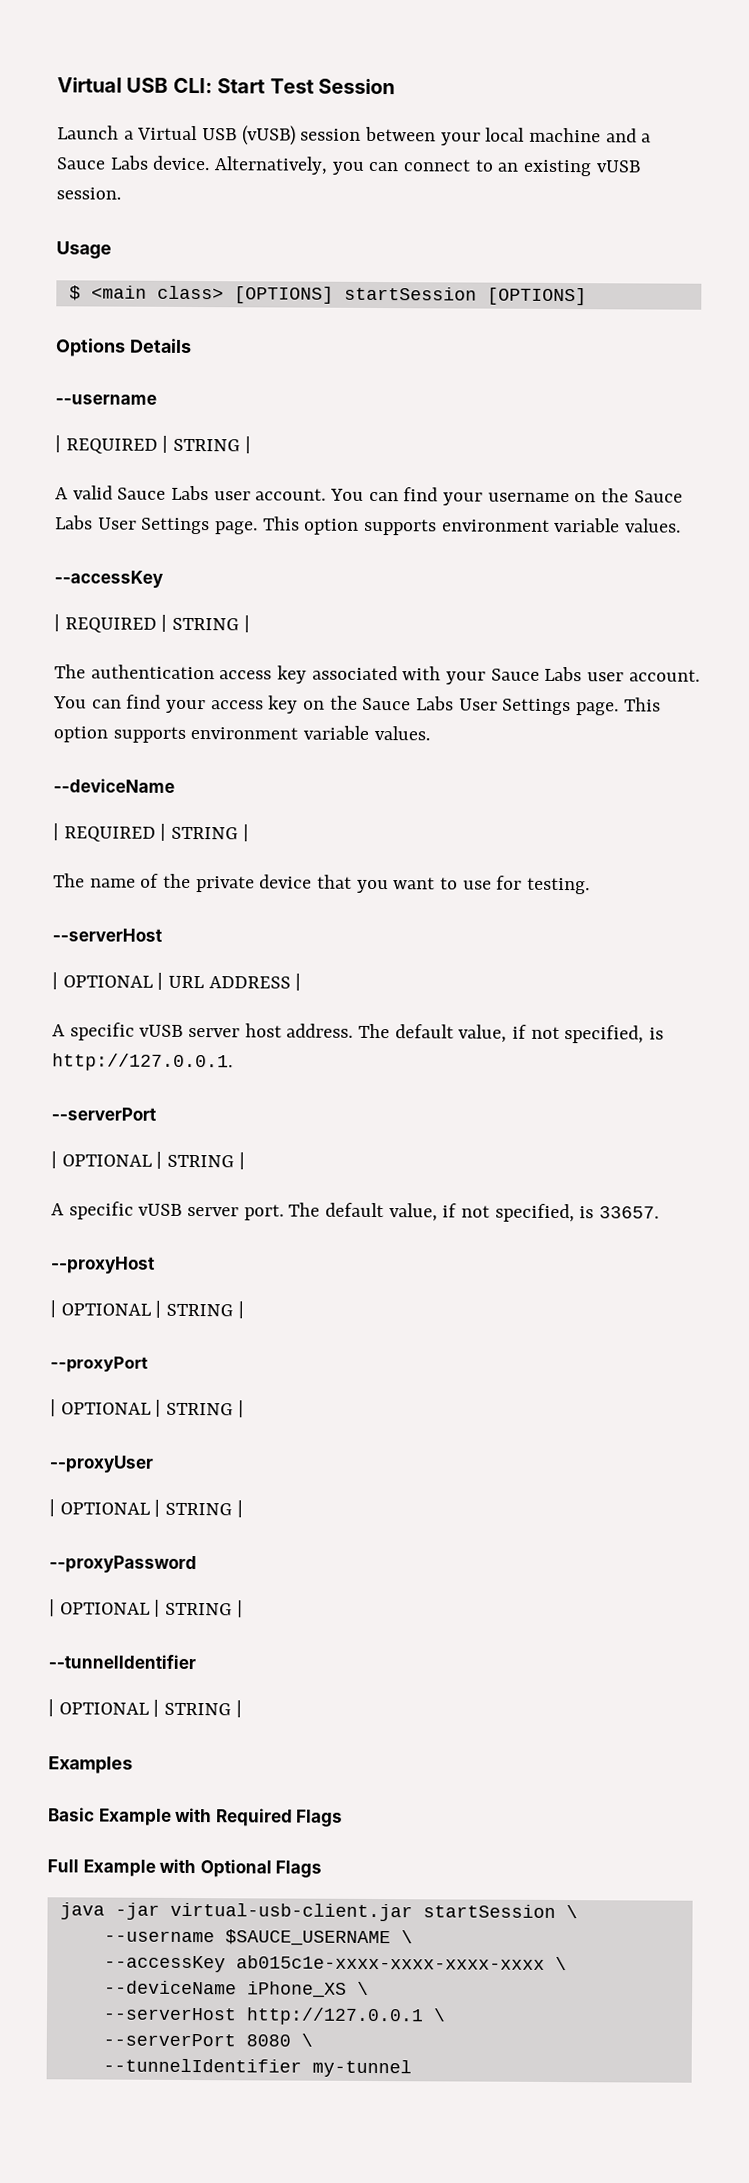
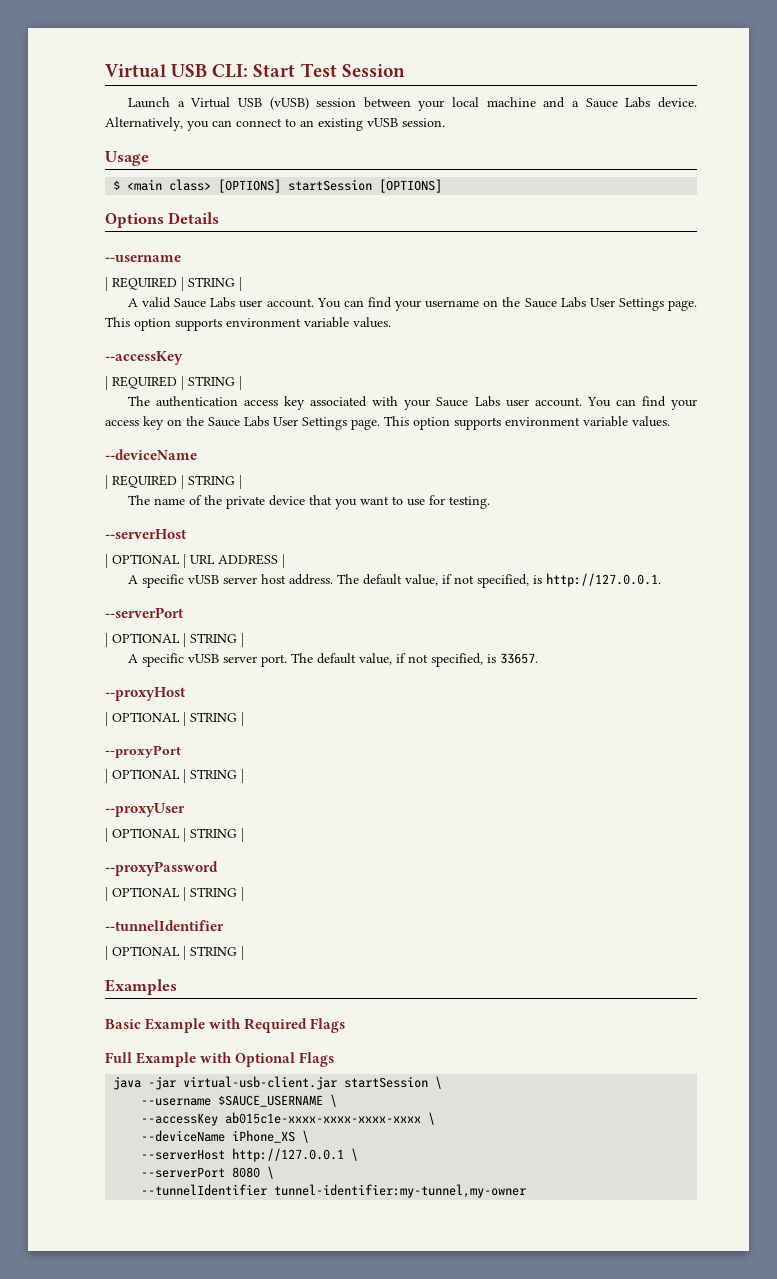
[311,2059,412,2078] my-tunnel -> [274,1184,527,1198] tunnel-identifier:my-tunnel,my-owner

